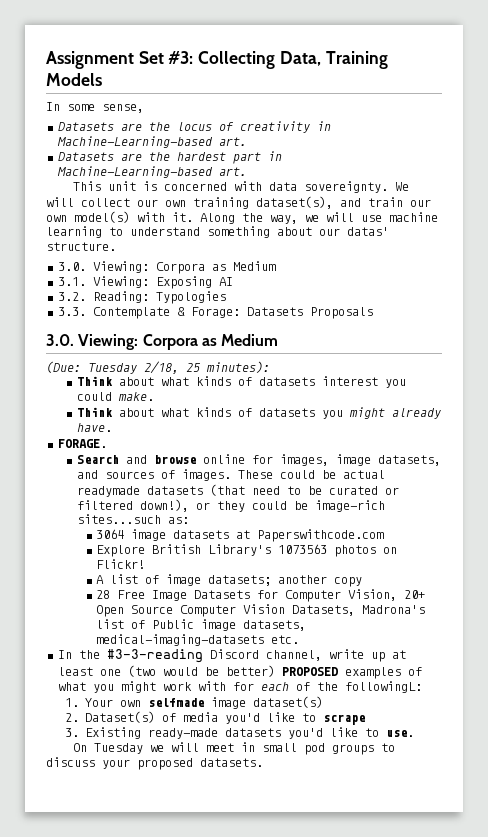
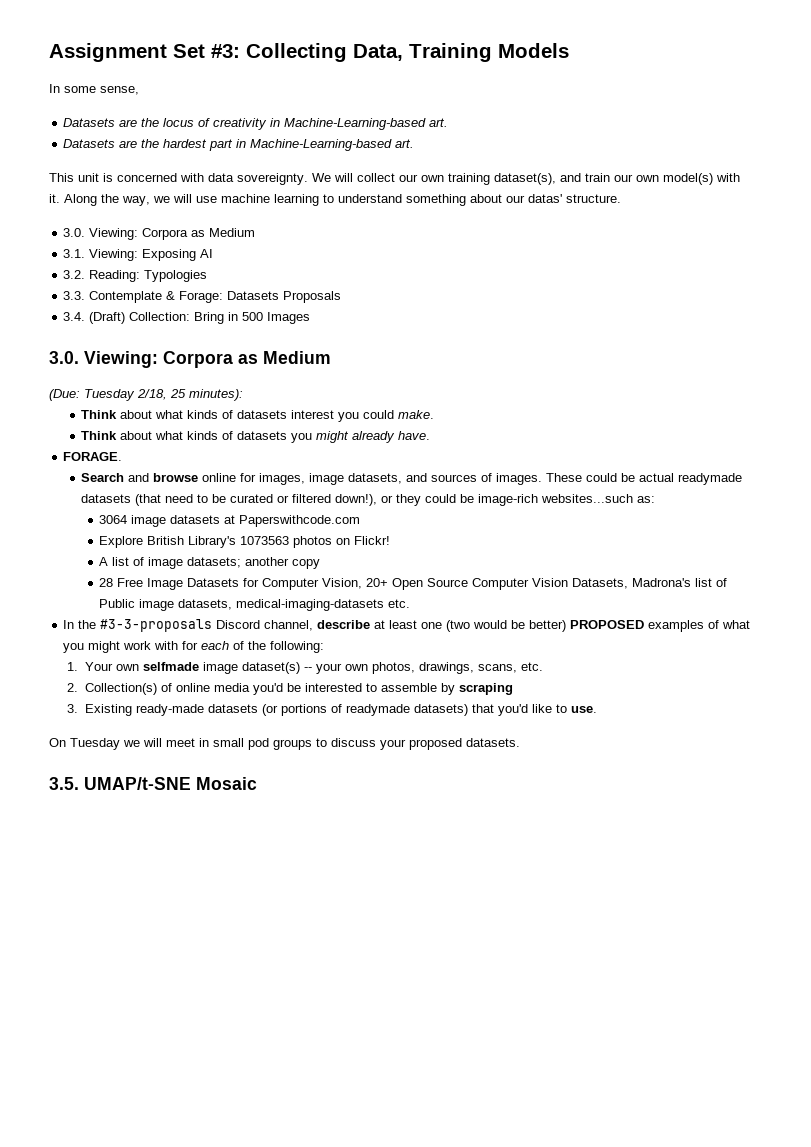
(373, 313) none -> [63,312,311,324] // 3.4. (Draft) Collection: Bring in 500 Images
[76,514,161,524] sites...such -> [541,494,634,503] websites...such
[106,649,203,663] #3-3-reading -> [100,619,213,632] #3-3-proposals
[328,649,385,662] write up -> [317,620,371,629] describe
[344,681,422,693] followingL: -> [270,641,325,653] following:
[65,711,365,725] [65,727,281,739] // 2. Dataset(s) of media you'd like to scrape // 3. Existing ready-made datasets -> [304,662,544,674] [67,683,514,695] [67,704,495,716] -- your own photos, drawings, scans, etc. // 2. Collection(s) of online media you'd be interested to assemble by scraping // 3. Existing ready-made datasets (or portions of readymade datasets) that
(263, 762) none -> [49,777,257,790] // 3.5. UMAP/t-SNE Mosaic

